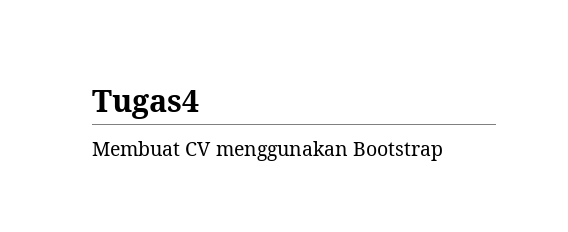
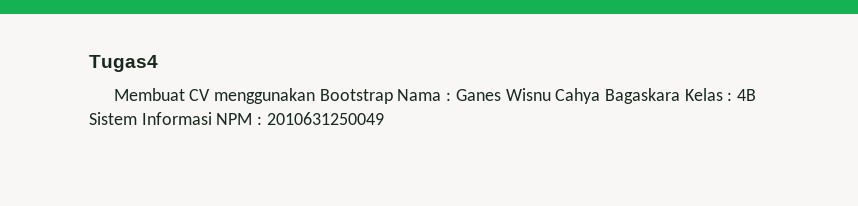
(443, 151) none -> [397,88,757,104] [89,112,384,125] Nama : Ganes Wisnu Cahya Bagaskara Kelas : 4B Sistem Informasi NPM : 2010631250049

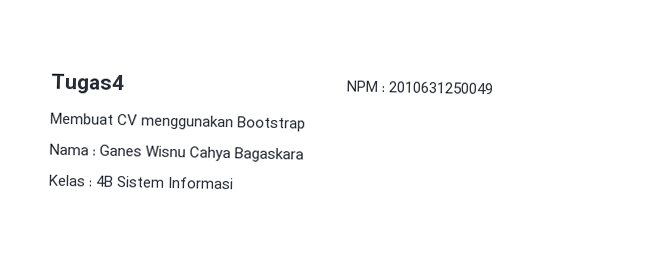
(393, 96) none -> (307, 124) //
(681, 96) none -> (305, 155) //
(212, 118) none -> (235, 183) //

